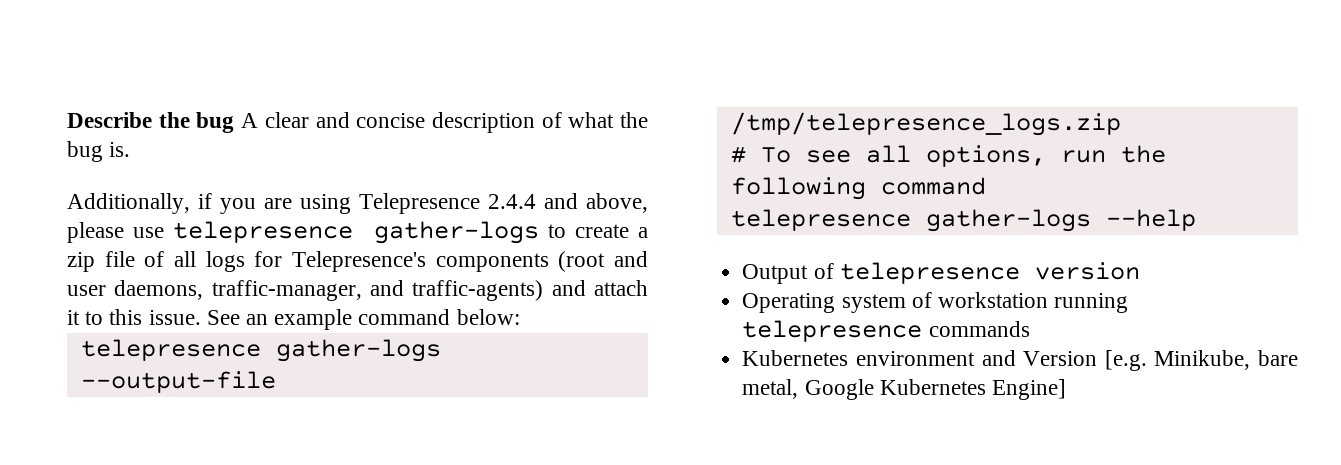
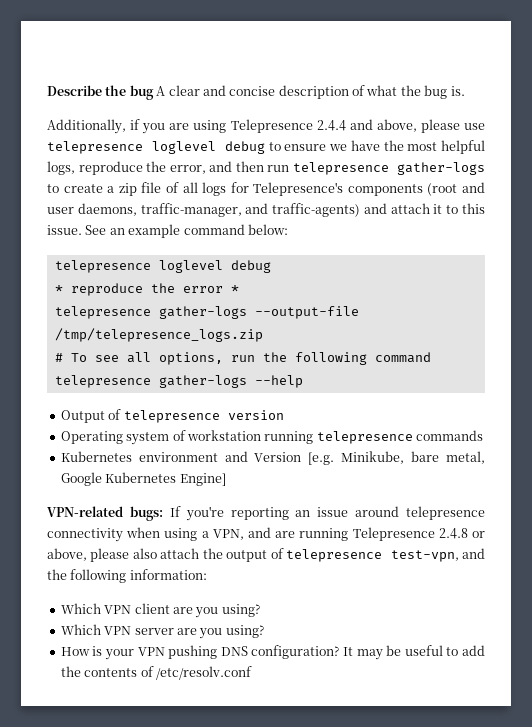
(353, 232) none -> [151,140,486,154] [47,161,389,175] loglevel debug to ensure we have the most helpful logs, reproduce the error, and then run telepresence
(520, 317) none -> [54,260,271,273] [54,283,239,296] // telepresence loglevel debug // * reproduce the error *
(1066, 389) none -> [47,506,485,521] [47,527,485,542] [47,548,485,562] [47,569,207,583] [60,603,260,618] [60,624,264,639] [60,645,486,660] [60,666,252,680] // VPN-related bugs: If you're reporting an issue around telepresence connectivity when using a VPN, and are running Telepresence 2.4.8 or above, please also attach the output of telepresence test-vpn, and the following information: // Which VPN client are you using? // Which VPN server are you using? // How is your VPN pushing DNS configuration? It may be useful to add the contents of /etc/resolv.conf

